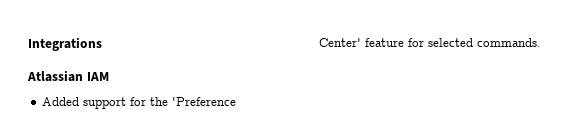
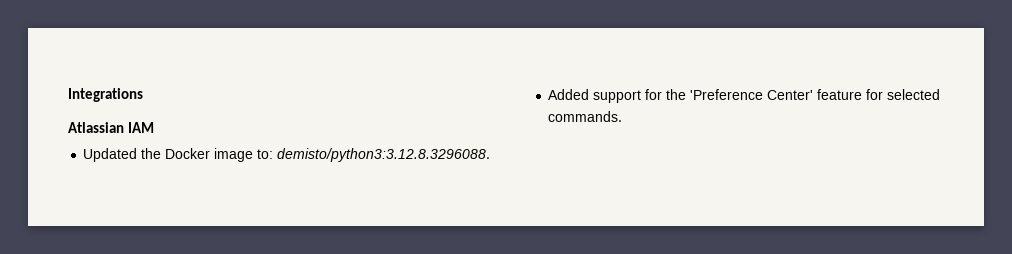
(109, 76) none -> [83,148,491,162] // Updated the Docker image to: demisto/python3:3.12.8.3296088.

